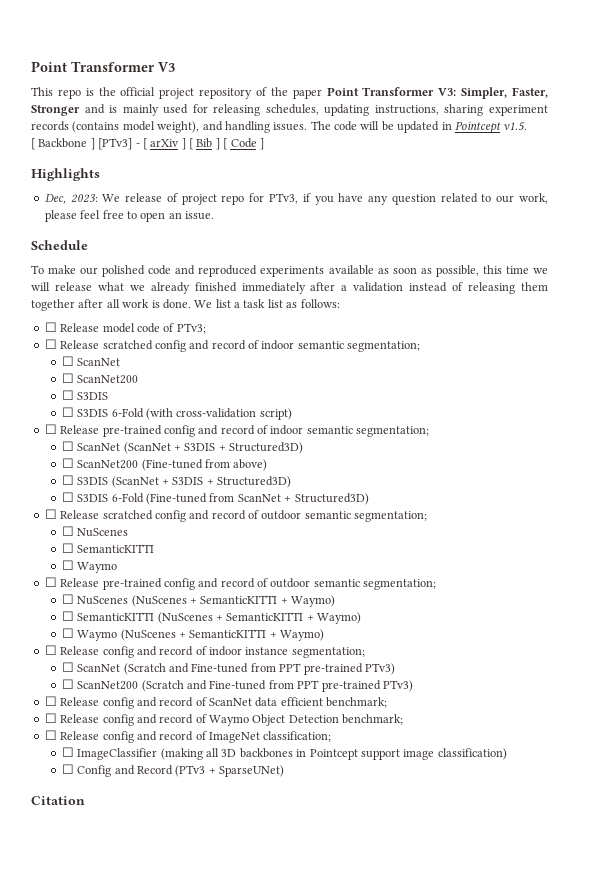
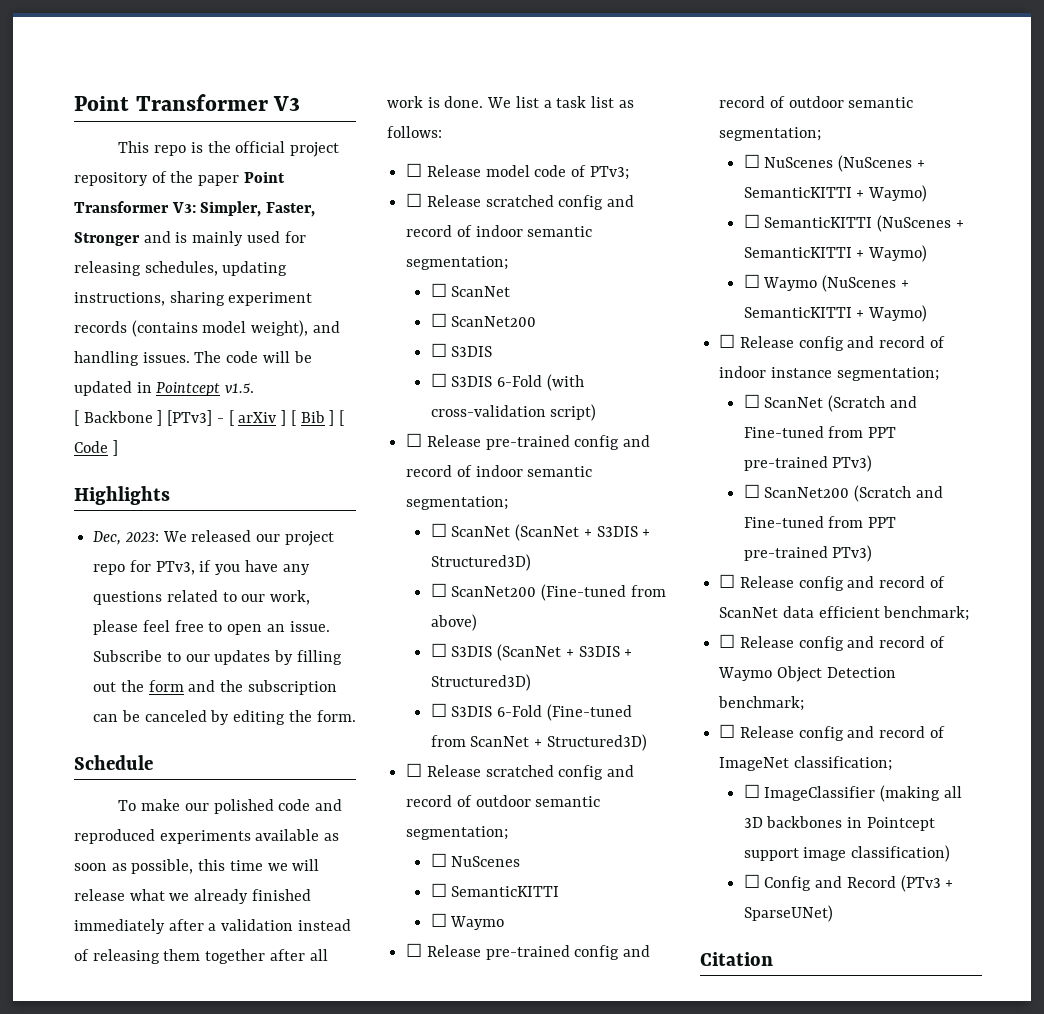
[125,193,178,202] release of -> [191,530,281,542] released our
[391,194,436,205] question -> [93,591,163,605] questions
(214, 215) none -> [93,650,342,665] [93,680,337,695] [93,710,356,725] Subscribe to our updates by filling out the form and the subscription can be canceled by editing the form.

